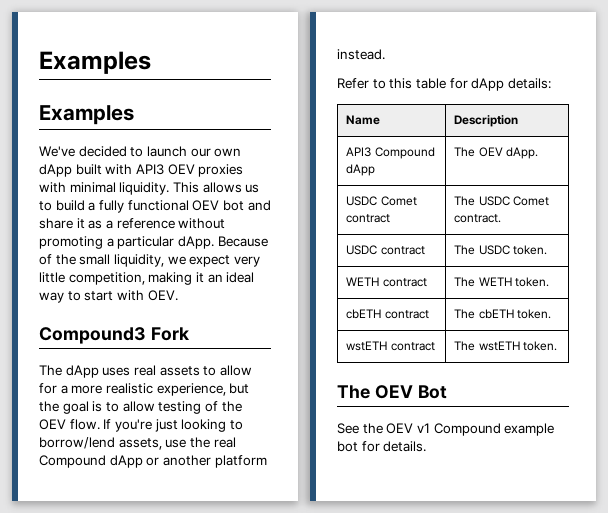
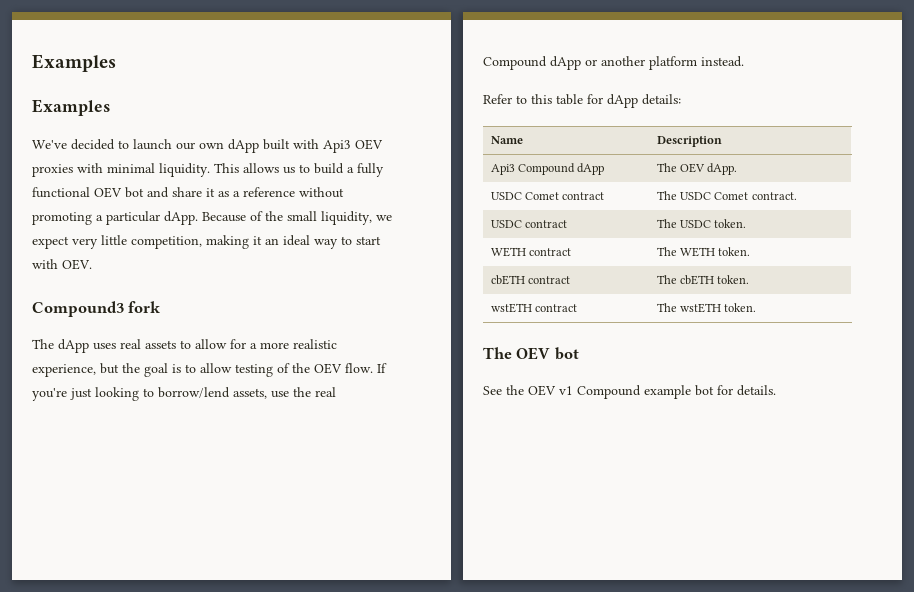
[135,164,164,175] API3 -> [323,140,351,153] Api3
[150,327,190,341] Fork -> [128,301,161,313] fork
[346,147,372,157] API3 -> [490,164,515,175] Api3
[417,385,447,399] Bot -> [554,347,579,360] bot

